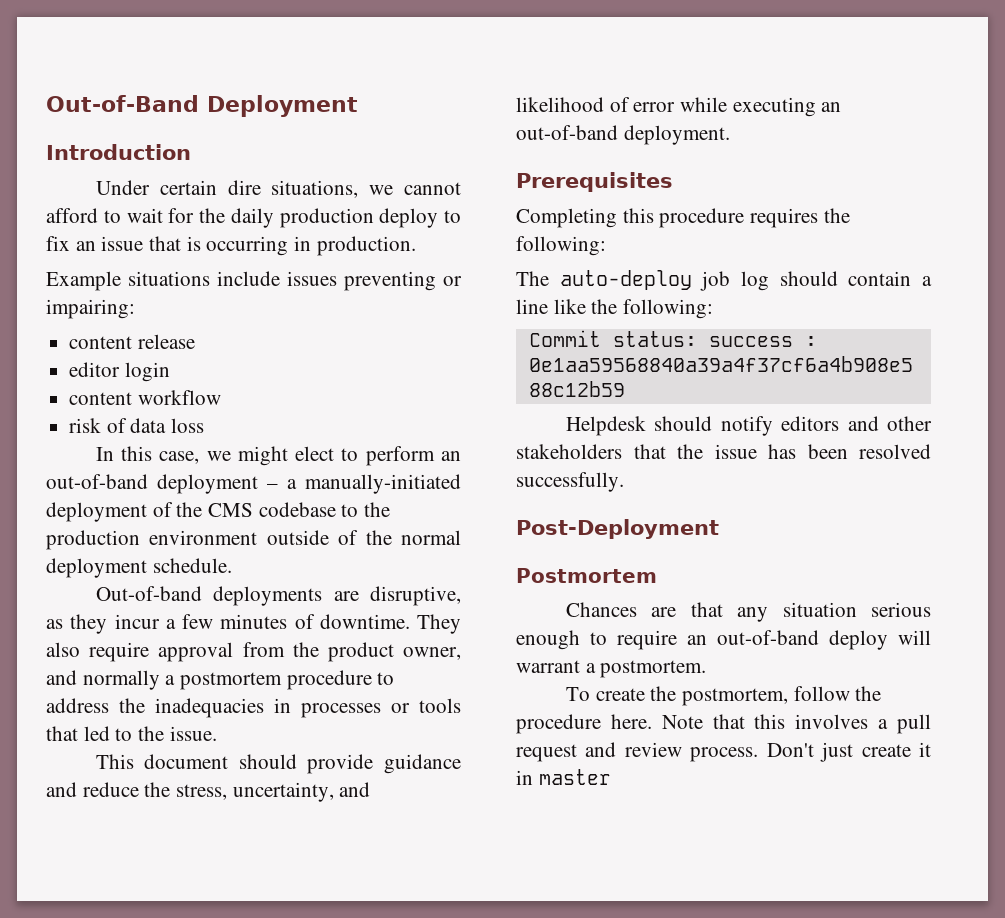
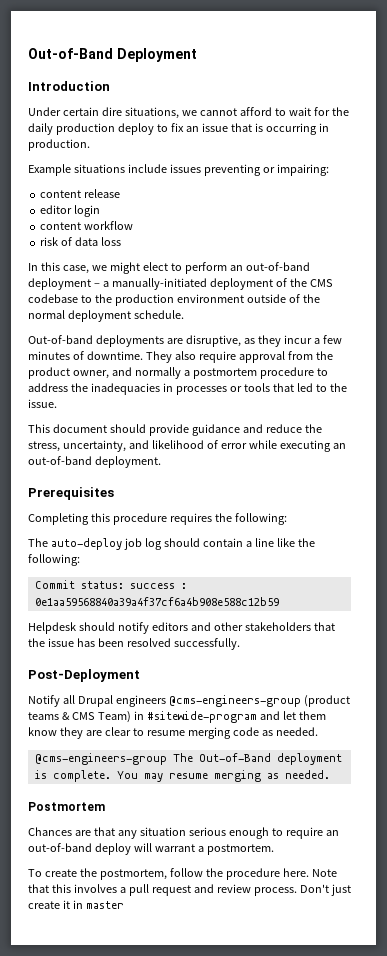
(719, 529) none -> [28,695,350,707] [28,711,326,723] [28,727,318,739] [34,753,342,765] [34,770,330,782] // Notify all Drupal engineers @cms-engineers-group (product teams & CMS Team) in #sitewide-program and let them know they are clear to resume merging code as needed. // @cms-engineers-group The Out-of-Band deployment is complete. You may resume merging as needed.

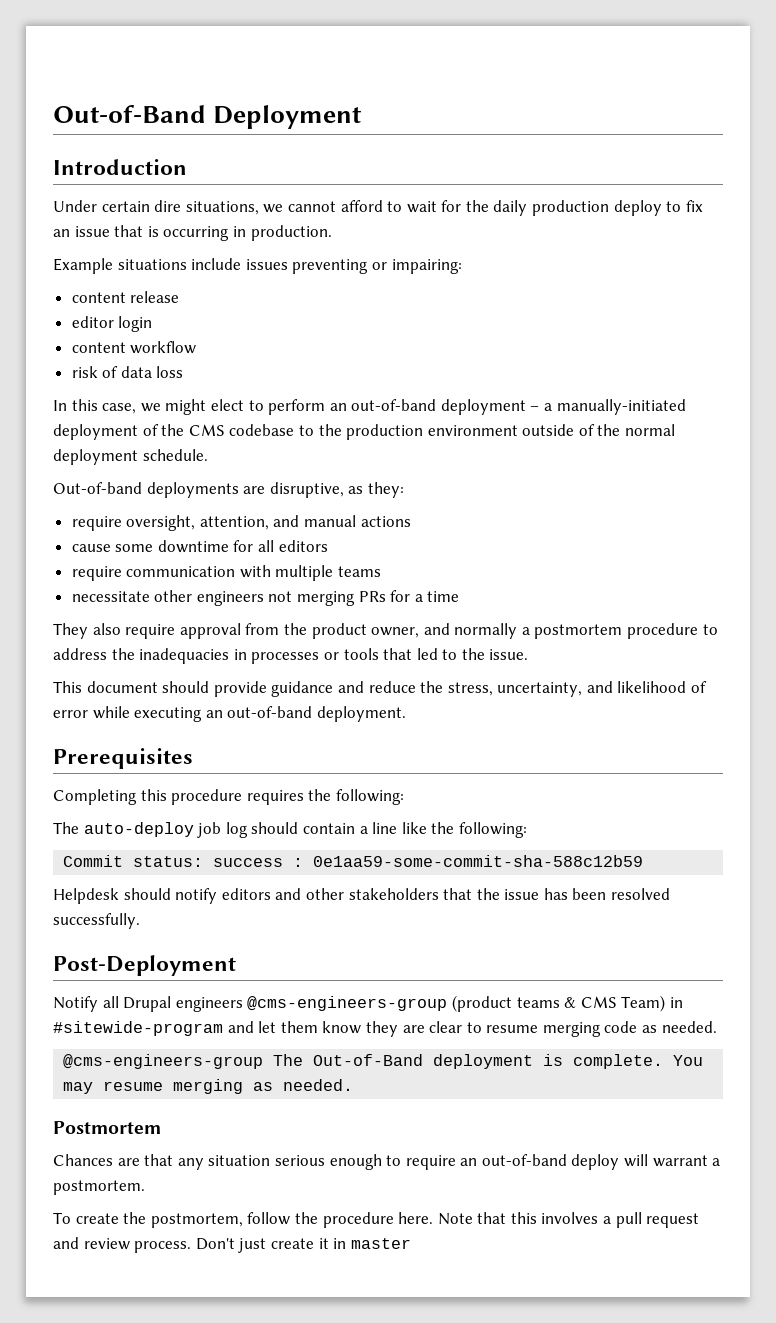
[257,335,342,347] [28,351,143,360] they incur a few minutes of downtime. -> [367,482,404,498] [71,515,411,531] [71,540,328,553] [71,565,382,581] [71,590,460,606] they: // require oversight, attention, and manual actions // cause some downtime for all editors // require communication with multiple teams // necessitate other engineers not merging PRs for a time //
[34,597,279,606] 0e1aa59568840a39a4f37cf6a4b908e588c12b59 -> [313,855,644,867] 0e1aa59-some-commit-sha-588c12b59

